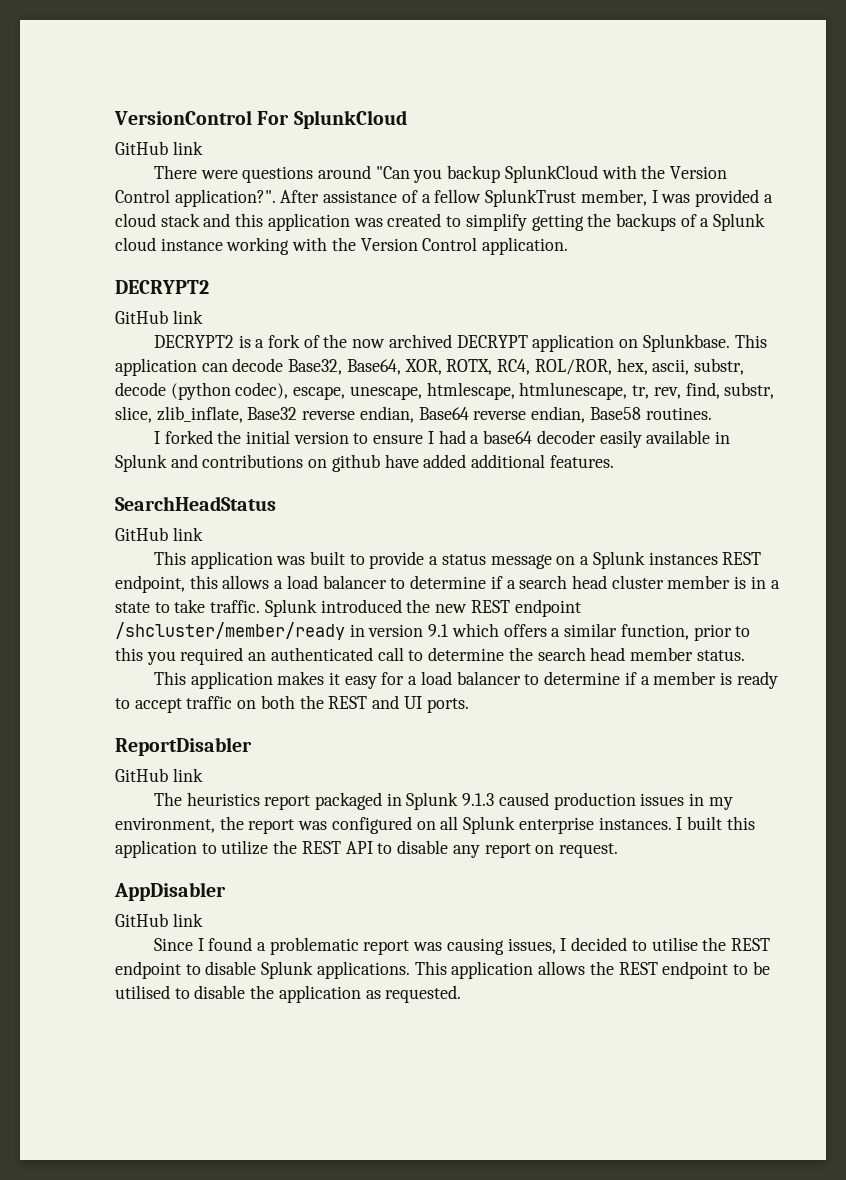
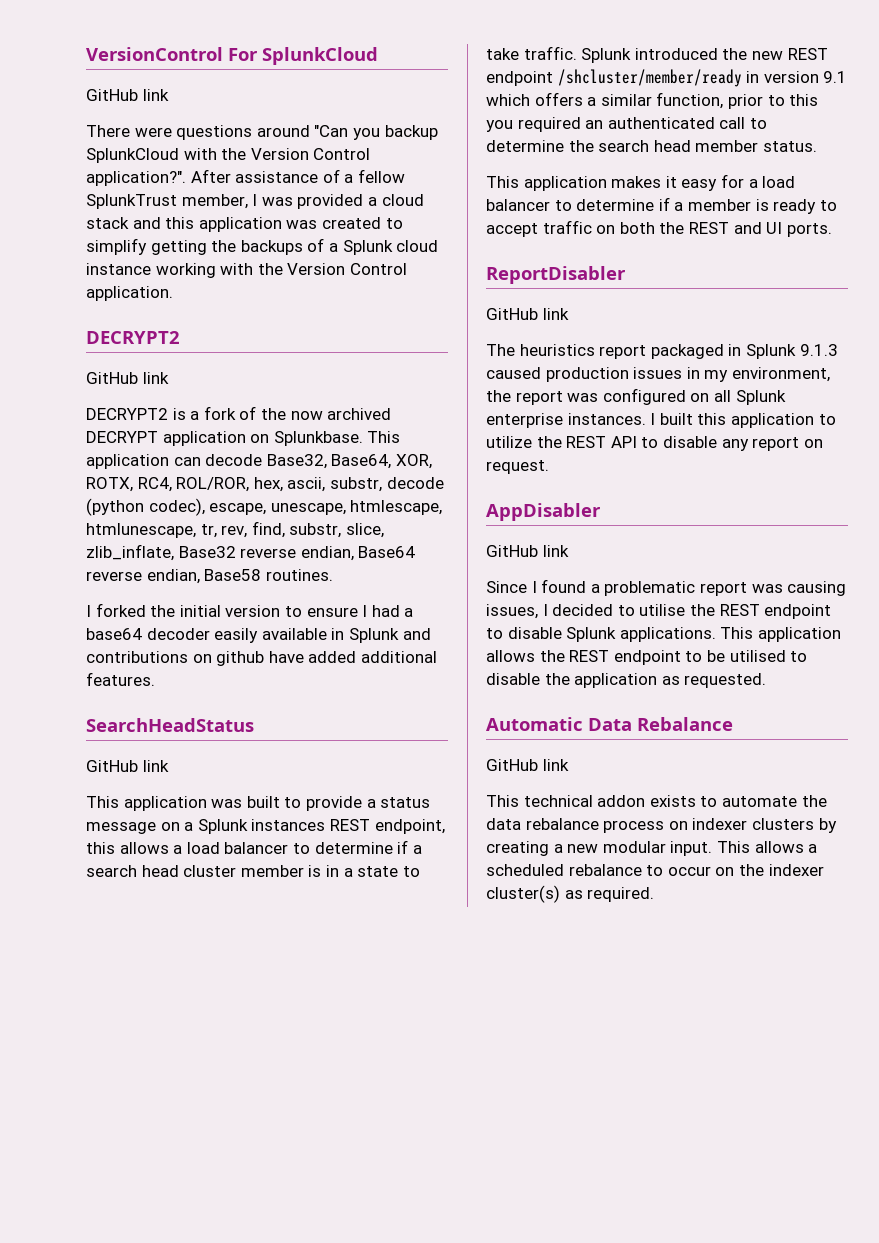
(462, 994) none -> [486,717,733,731] [486,759,569,771] [486,795,827,807] [486,818,837,833] [486,841,818,856] [486,864,824,876] [486,885,655,903] // Automatic Data Rebalance // GitHub link // This technical addon exists to automate the data rebalance process on indexer clusters by creating a new modular input. This allows a scheduled rebalance to occur on the indexer cluster(s) as required.

